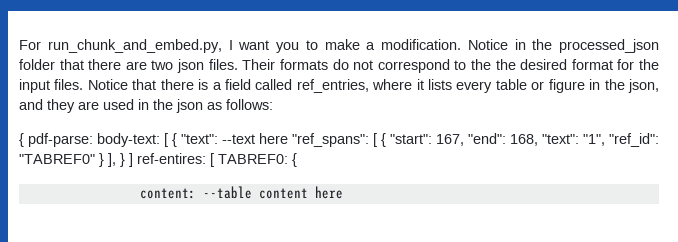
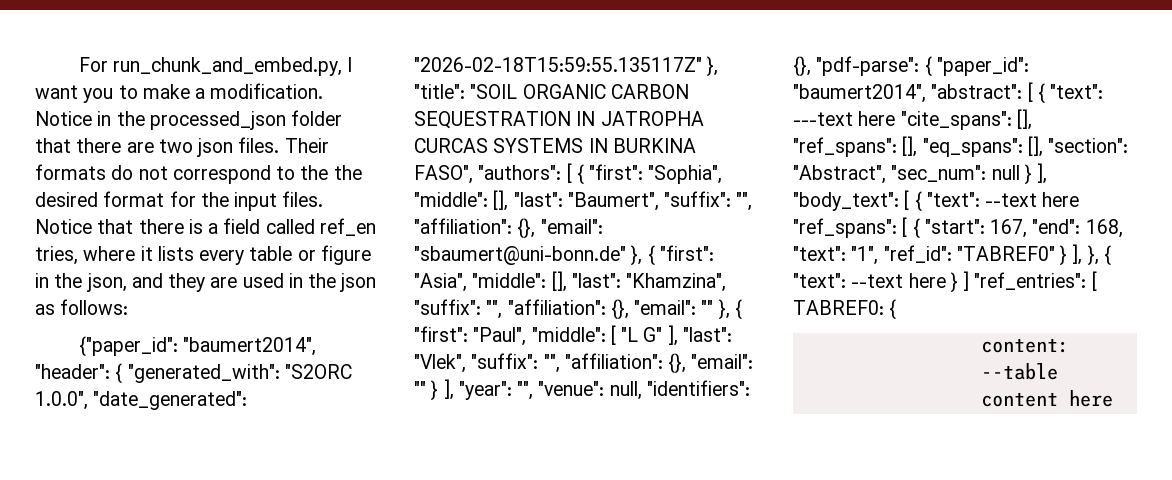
[296,79,369,93] ref_entries, -> [319,218,376,236] [35,246,78,265] ref_en tries,
[19,133,160,147] { pdf-parse: body-text: -> [78,336,316,357] [35,363,352,384] [35,391,248,410] [414,56,719,77] [414,84,689,99] [414,111,704,129] [414,138,696,153] [414,163,723,185] [414,190,753,211] [414,218,603,239] [414,245,714,266] [414,271,727,292] [414,299,742,320] [414,325,732,346] [414,353,754,374] [414,379,750,401] [793,56,1029,77] [793,82,1104,104] [793,109,1032,130] [793,136,1129,157] [793,163,1048,185] [793,192,899,211] {"paper_id": "baumert2014", "header": { "generated_with": "S2ORC 1.0.0", "date_generated": "2026-02-18T15:59:55.135117Z" }, "title": "SOIL ORGANIC CARBON SEQUESTRATION IN JATROPHA CURCAS SYSTEMS IN BURKINA FASO", "authors": [ { "first": "Sophia", "middle": [], "last": "Baumert", "suffix": "", "affiliation": {}, "email": "sbaumert@uni-bonn.de" }, { "first": "Asia", "middle": [], "last": "Khamzina", "suffix": "", "affiliation": {}, "email": "" }, { "first": "Paul", "middle": [ "L G" ], "last": "Vlek", "suffix": "", "affiliation": {}, "email": "" } ], "year": "", "venue": null, "identifiers": {}, "pdf-parse": { "paper_id": "baumert2014", "abstract": [ { "text": ---text here "cite_spans": [], "ref_spans": [], "eq_spans": [], "section": "Abstract", "sec_num": null } ], "body_text":
(116, 160) none -> [1087,245,1111,266] [793,273,946,288] }, { "text": --text here
[137,153,206,164] ref-entires: -> [974,272,1087,290] "ref_entries":

